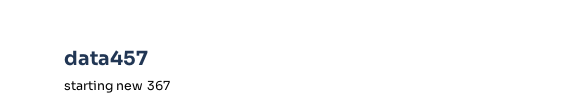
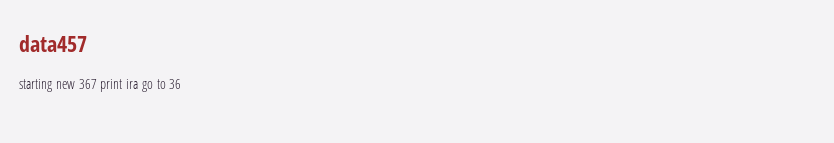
(170, 85) none -> [100,79,182,92] print ira go to 36

